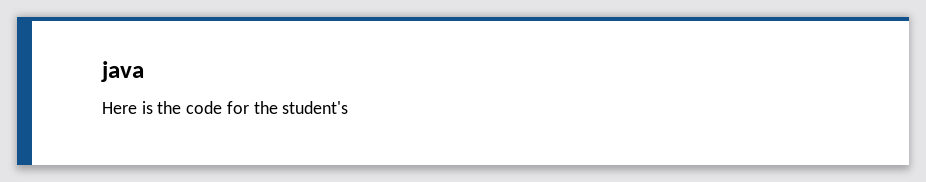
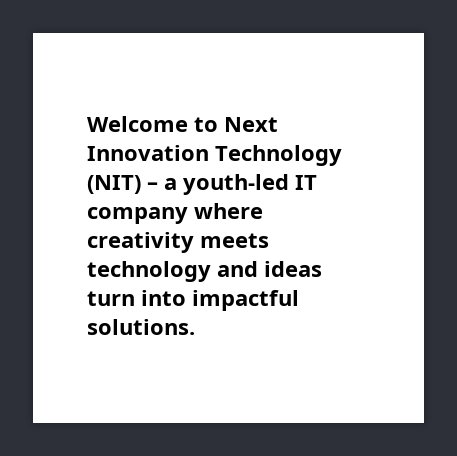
[101,61,144,82] [102,101,349,114] java // Here is the code for the student's -> [87,116,278,132] [87,145,342,166] [87,174,317,195] [87,203,263,224] [87,232,269,253] [87,261,322,282] [87,290,299,311] [87,319,195,335] Welcome to Next Innovation Technology (NIT) – a youth-led IT company where creativity meets technology and ideas turn into impactful solutions.

